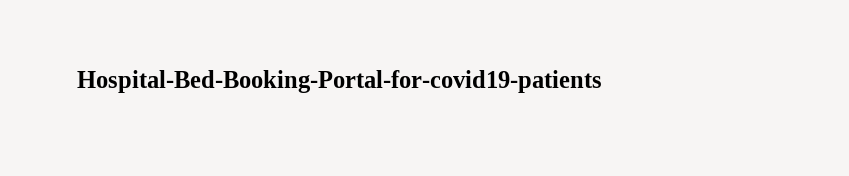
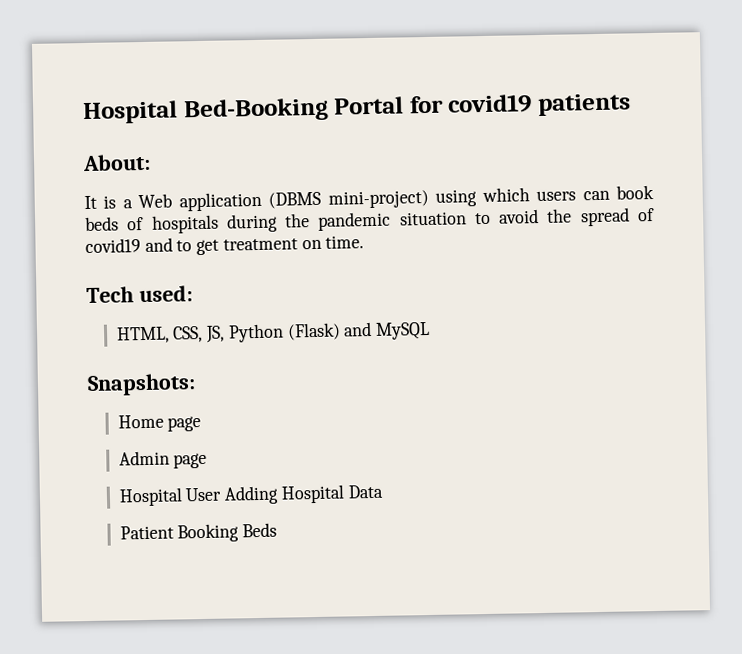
[77,70,602,93] Hospital-Bed-Booking-Portal-for-covid19-patients -> [82,93,632,125] [82,153,151,172] [84,184,654,212] [85,207,655,234] [85,235,365,256] [86,285,193,304] [115,321,430,344] [87,373,196,396] [117,414,202,432] [118,450,208,469] [118,484,384,507] [119,522,278,543] Hospital Bed-Booking Portal for covid19 patients // About: // It is a Web application (DBMS mini-project) using which users can book beds of hospitals during the pandemic situation to avoid the spread of covid19 and to get treatment on time. // Tech used: // HTML, CSS, JS, Python (Flask) and MySQL // Snapshots: // Home page // Admin page // Hospital User Adding Hospital Data // Patient Booking Beds

